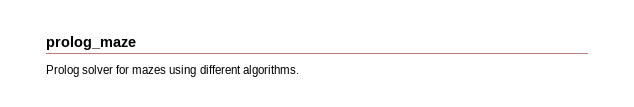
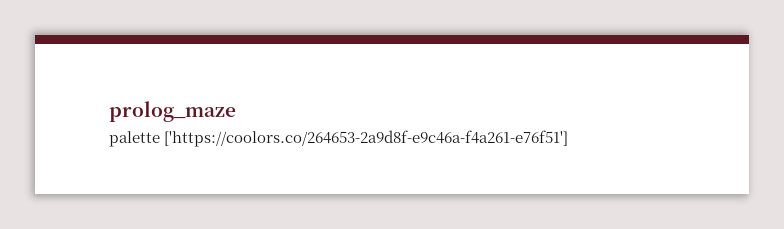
[46,65,299,77] Prolog solver for mazes using different algorithms. -> [109,130,569,147] palette ['https://coolors.co/264653-2a9d8f-e9c46a-f4a261-e76f51']

